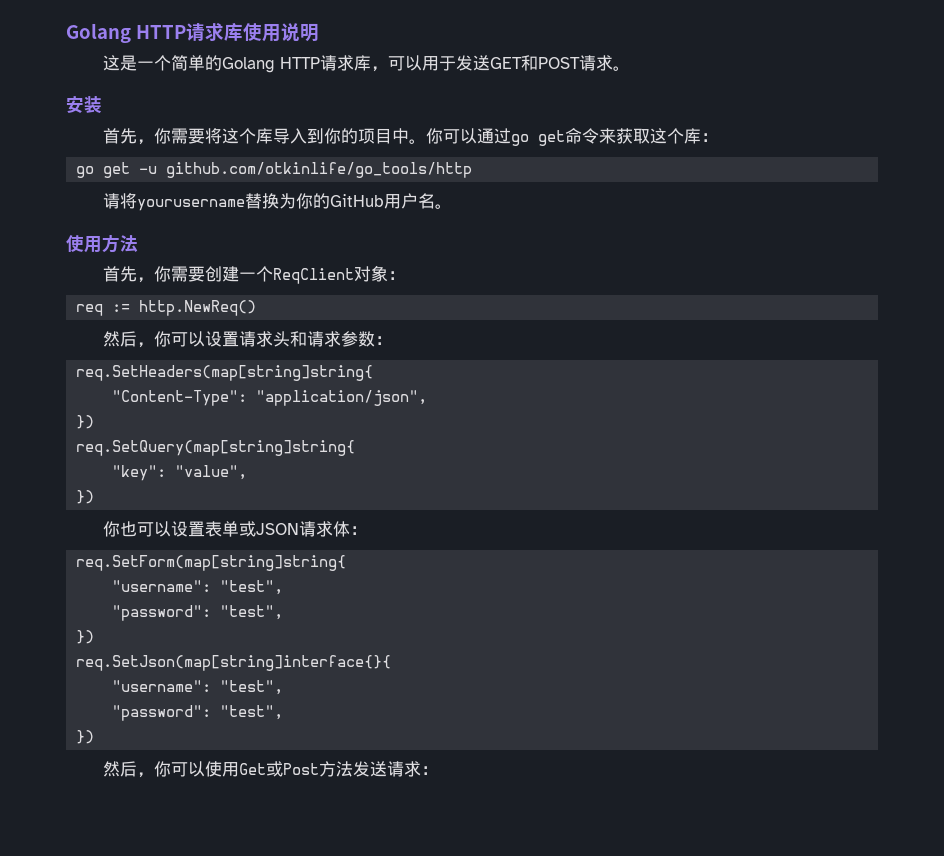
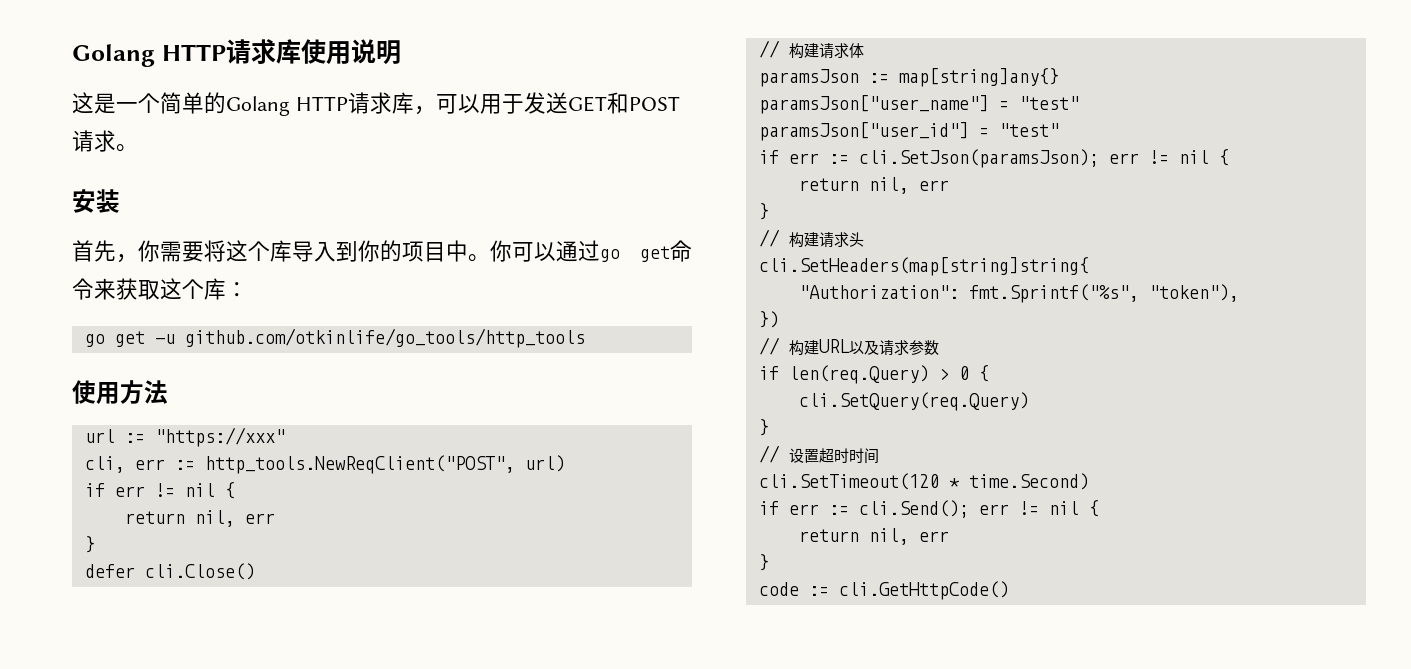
[166,162,473,178] [102,193,452,211] [66,234,138,253] [102,265,405,284] [76,300,257,316] [102,331,392,348] [76,365,374,381] [112,390,428,406] [76,415,95,429] [76,440,356,456] [112,465,248,481] [76,490,95,504] [102,521,367,537] [76,555,347,571] [112,580,284,595] [112,605,284,621] [76,630,95,644] [76,655,392,671] [112,680,284,695] [112,705,284,721] [76,730,95,744] [102,761,438,778] github.com/otkinlife/go_tools/http // 请将yourusername替换为你的GitHub用户名。 // 使用方法 // 首先，你需要创建一个ReqClient对象： // req := http.NewReq() // 然后，你可以设置请求头和请求参数： // req.SetHeaders(map[string]string{ // "Content-Type": "application/json", // }) // req.SetQuery(map[string]string{ // "key": "value", // }) // 你也可以设置表单或JSON请求体： // req.SetForm(map[string]string{ // "username": "test", // "password": "test", // }) // req.SetJson(map[string]interface{}{ // "username": "test", // "password": "test", // }) // 然后，你可以使用Get或Post方法发送请求： -> [184,328,585,348] [72,380,168,404] [84,427,285,447] [84,455,565,474] [84,482,235,499] [124,510,275,527] [84,536,95,553] [84,563,255,580] [758,40,864,59] [758,68,1059,87] [758,95,1079,114] [758,122,1059,141] [758,149,1229,168] [798,177,949,194] [758,203,769,220] [758,229,864,248] [758,257,1089,276] [798,284,1239,303] [758,311,779,328] [758,337,939,356] [758,365,989,384] [798,392,1029,411] [758,419,769,436] [758,445,879,464] [758,473,1089,490] [758,500,1099,518] [798,528,949,545] [758,554,769,571] [758,581,1009,600] github.com/otkinlife/go_tools/http_tools // 使用方法 // url := "https://xxx" // cli, err := http_tools.NewReqClient("POST", url) // if err != nil { // return nil, err // } // defer cli.Close() // // 构建请求体 // paramsJson := map[string]any{} // paramsJson["user_name"] = "test" // paramsJson["user_id"] = "test" // if err := cli.SetJson(paramsJson); err != nil { // return nil, err // } // // 构建请求头 // cli.SetHeaders(map[string]string{ // "Authorization": fmt.Sprintf("%s", "token"), // }) // // 构建URL以及请求参数 // if len(req.Query) > 0 { // cli.SetQuery(req.Query) // } // // 设置超时时间 // cli.SetTimeout(120 * time.Second) // if err := cli.Send(); err != nil { // return nil, err // } // code := cli.GetHttpCode()

